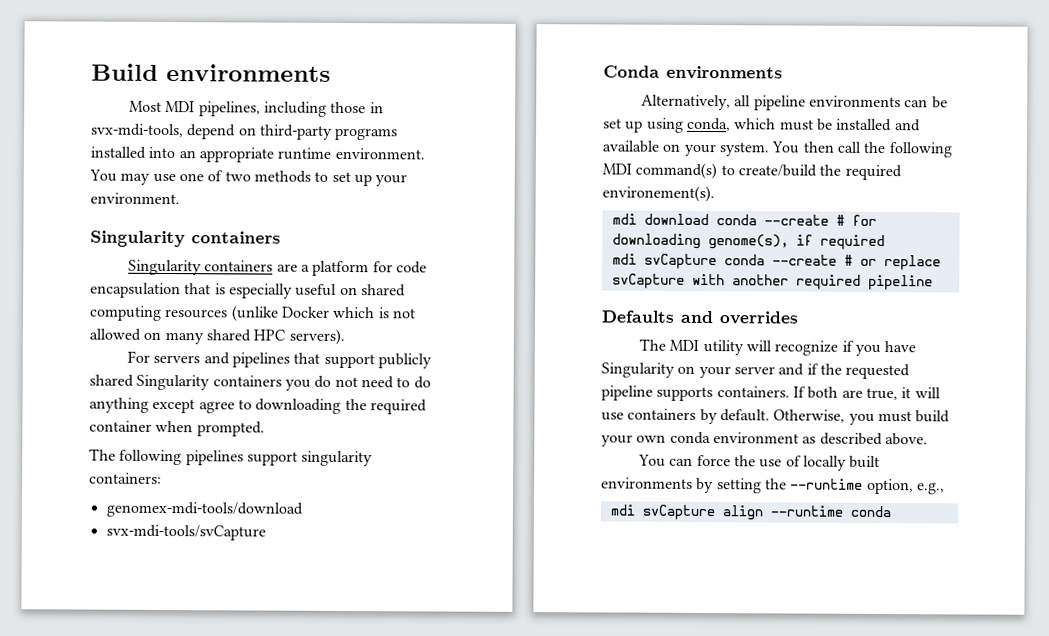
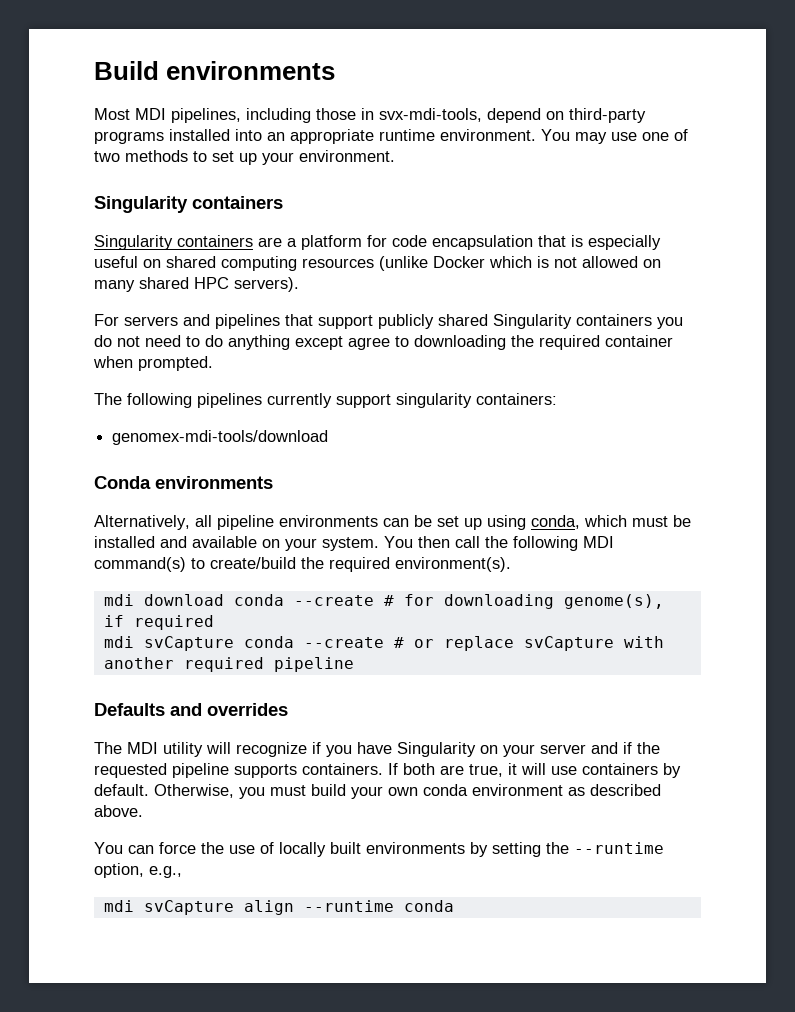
(244, 458) none -> [267,393,332,408] currently
[105,524,266,541] // svx-mdi-tools/svCapture -> (329, 437) none
[602,185,715,203] environement(s). -> [395,557,511,572] environment(s).

